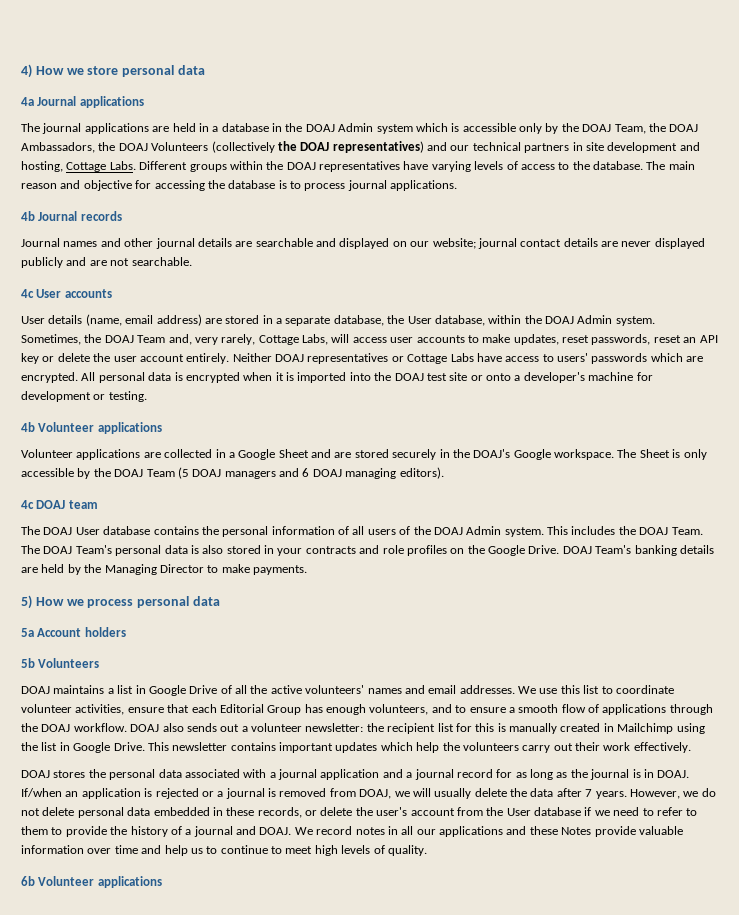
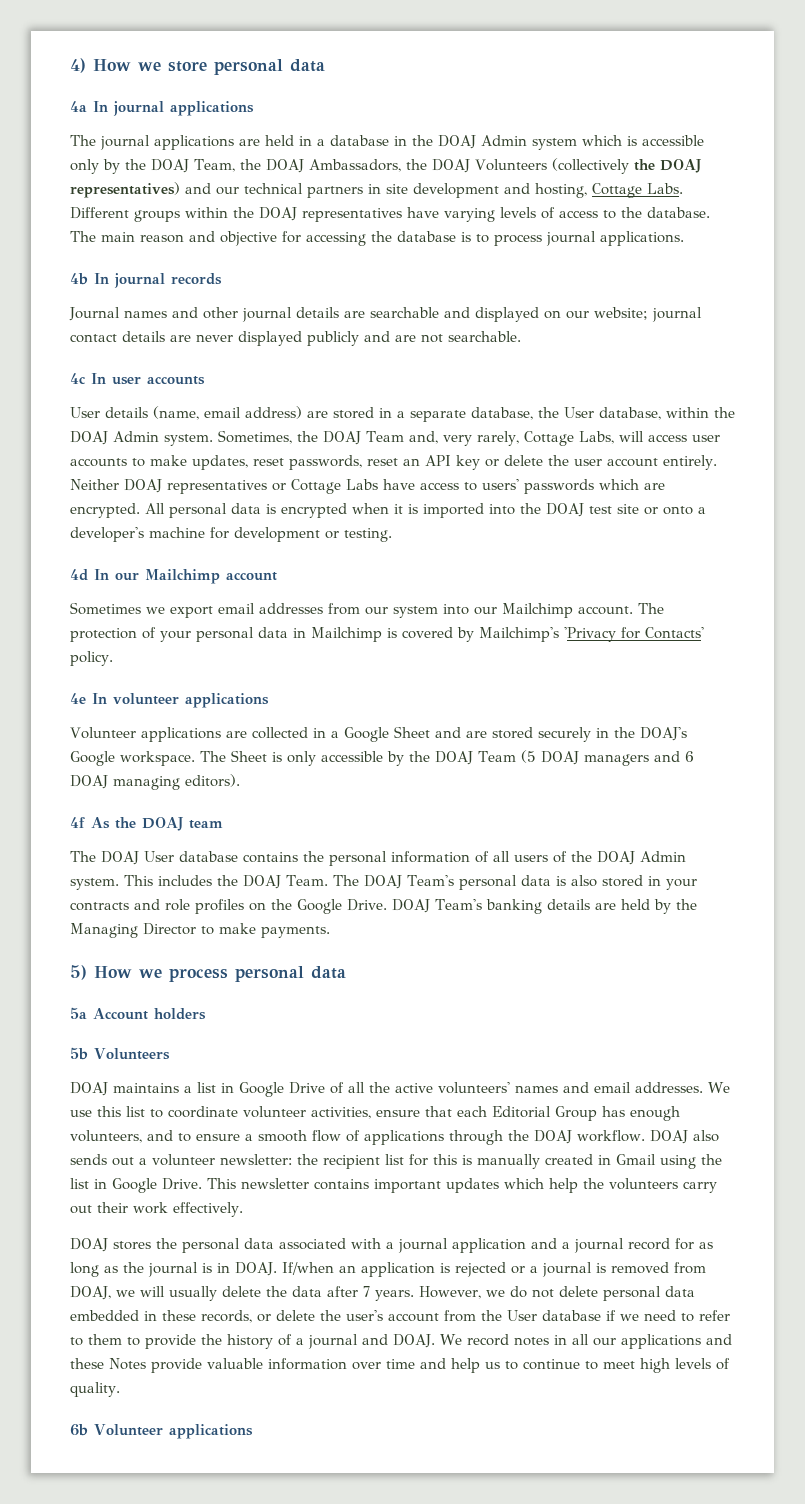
[37,96,77,106] Journal -> [93,101,164,116] In journal
[38,211,78,221] Journal -> [94,273,165,288] In journal
[36,289,62,298] User -> [91,373,141,385] In user
[21,422,95,432] 4b Volunteer -> [70,569,277,584] [70,602,664,618] [70,627,704,642] [70,651,113,666] [70,693,179,705] 4d In our Mailchimp account // Sometimes we export email addresses from our system into our Mailchimp account. The protection of your personal data in Mailchimp is covered by Mailchimp's 'Privacy for Contacts' policy. // 4e In volunteer
[21,500,34,509] 4c -> [70,817,136,829] 4f As the
[617,723,674,734] Mailchimp -> [616,1154,656,1165] Gmail

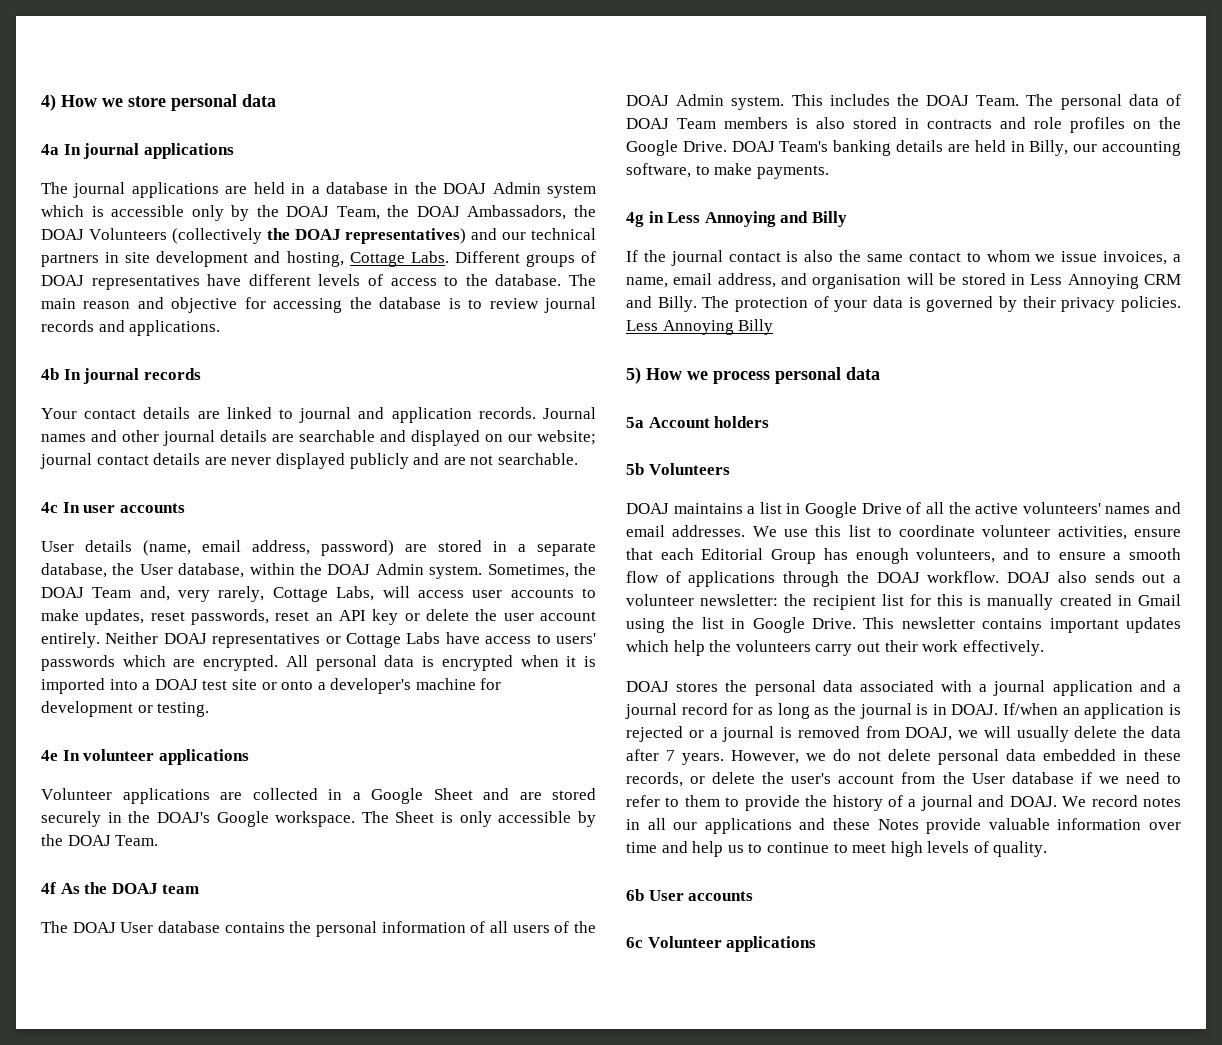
[185,207,254,218] within the -> [581,251,597,263] of
[444,208,495,222] varying -> [248,274,311,286] different
[494,231,596,246] process journal -> [489,297,596,313] [41,320,125,332] review journal records and
(222, 279) none -> [41,407,536,423] Your contact details are linked to journal and application records.
[245,406,302,419] address) -> [252,540,394,556] address, password)
[520,503,541,514] the -> [142,682,151,690] a
[70,569,277,584] [70,602,664,618] [70,627,704,642] [70,651,113,666] // 4d In our Mailchimp account // Sometimes we export email addresses from our system into our Mailchimp account. The protection of your personal data in Mailchimp is covered by Mailchimp's 'Privacy for Contacts' policy. -> (210, 709) none
[478,750,694,766] [70,774,240,790] Team (5 DOAJ managers and 6 DOAJ managing editors). -> [115,835,159,846] Team.
[363,875,551,890] DOAJ Team's personal data -> [1060,94,1181,110] [626,117,788,129] personal data of DOAJ Team members
[665,879,697,890] your -> (919, 123) none
[653,899,697,914] [70,923,330,938] by the Managing Director to make payments. -> [1010,140,1181,156] [626,163,829,179] [626,211,847,227] [626,250,1181,266] [626,273,1181,289] [626,296,1181,312] [626,319,774,335] in Billy, our accounting software, to make payments. // 4g in Less Annoying and Billy // If the journal contact is also the same contact to whom we issue invoices, a name, email address, and organisation will be stored in Less Annoying CRM and Billy. The protection of your data is governed by their privacy policies. Less Annoying Billy
(88, 1430) none -> [648,890,754,901] [626,937,643,948] User accounts // 6c

